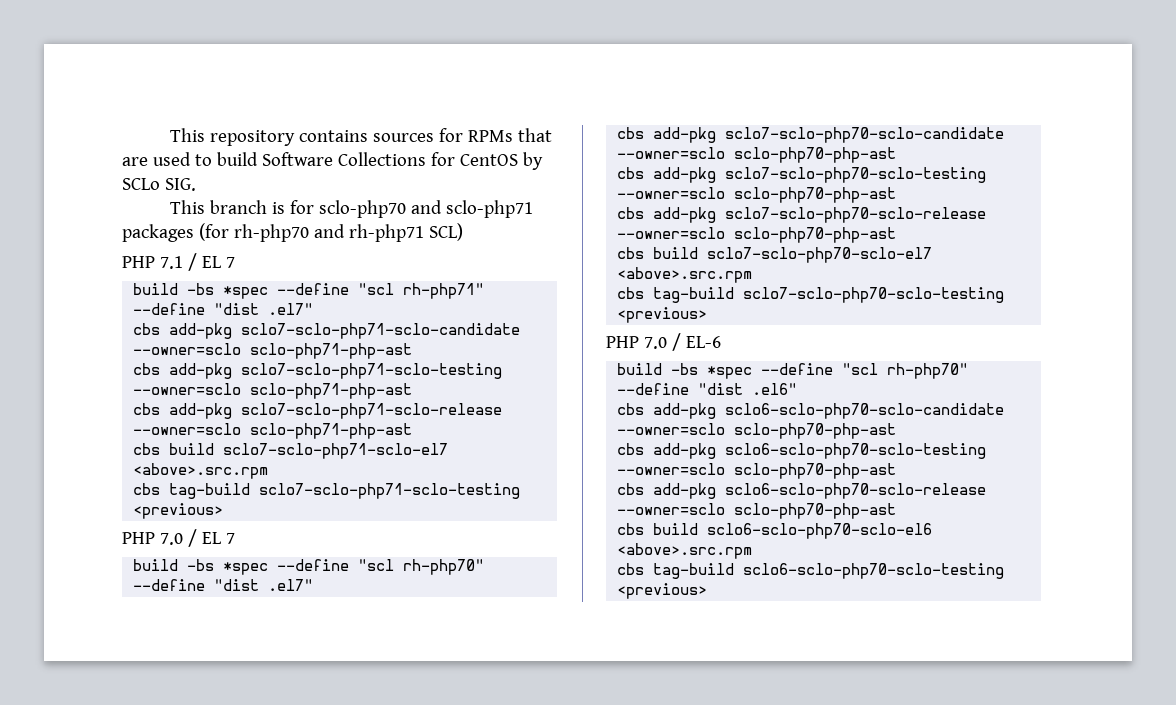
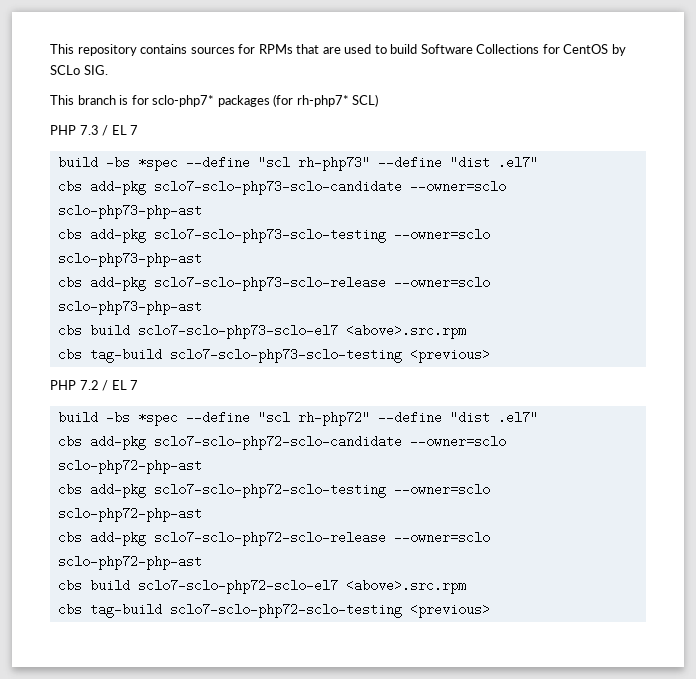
[318,200,533,218] [122,223,424,242] sclo-php70 and sclo-php71 packages (for rh-php70 and rh-php71 -> [152,94,349,107] sclo-php7* packages (for rh-php7*
[159,253,235,271] [133,283,485,299] [133,303,314,315] [133,323,521,339] [133,343,413,359] [133,363,503,379] [133,383,413,399] [133,403,503,419] [133,423,413,439] [133,443,449,459] [133,463,269,479] [133,483,521,499] [133,503,224,519] [122,529,235,547] [133,559,485,575] [133,579,314,591] [617,127,1005,143] [617,147,897,163] [617,167,987,183] [617,187,897,203] [617,207,987,223] [617,227,897,243] [617,247,933,263] [617,267,753,283] [617,287,1005,303] [617,307,708,323] [606,333,721,351] [617,363,969,379] [617,383,798,395] [617,403,1005,419] [617,423,897,439] [617,443,987,459] [617,463,897,479] [617,483,987,499] [617,503,897,519] [617,523,933,539] [617,543,753,559] [617,563,1005,579] [617,583,708,599] 7.1 / EL 7 // build -bs *spec --define "scl rh-php71" --define "dist .el7" // cbs add-pkg sclo7-sclo-php71-sclo-candidate --owner=sclo sclo-php71-php-ast // cbs add-pkg sclo7-sclo-php71-sclo-testing --owner=sclo sclo-php71-php-ast // cbs add-pkg sclo7-sclo-php71-sclo-release --owner=sclo sclo-php71-php-ast // cbs build sclo7-sclo-php71-sclo-el7 <above>.src.rpm // cbs tag-build sclo7-sclo-php71-sclo-testing <previous> // PHP 7.0 / EL 7 // build -bs *spec --define "scl rh-php70" --define "dist .el7" // cbs add-pkg sclo7-sclo-php70-sclo-candidate --owner=sclo sclo-php70-php-ast // cbs add-pkg sclo7-sclo-php70-sclo-testing --owner=sclo sclo-php70-php-ast // cbs add-pkg sclo7-sclo-php70-sclo-release --owner=sclo sclo-php70-php-ast // cbs build sclo7-sclo-php70-sclo-el7 <above>.src.rpm // cbs tag-build sclo7-sclo-php70-sclo-testing <previous> // PHP 7.0 / EL-6 // build -bs *spec --define "scl rh-php70" --define "dist .el6" // cbs add-pkg sclo6-sclo-php70-sclo-candidate --owner=sclo sclo-php70-php-ast // cbs add-pkg sclo6-sclo-php70-sclo-testing --owner=sclo sclo-php70-php-ast // cbs add-pkg sclo6-sclo-php70-sclo-release --owner=sclo sclo-php70-php-ast // cbs build sclo6-sclo-php70-sclo-el6 <above>.src.rpm // cbs tag-build sclo6-sclo-php70-sclo-testing <previous> -> [79,125,139,136] [57,156,538,171] [57,180,506,195] [57,204,202,219] [57,228,490,243] [57,252,202,267] [57,276,490,291] [57,300,202,315] [57,324,466,339] [57,348,490,363] [50,380,139,391] [57,411,538,426] [57,435,506,450] [57,459,202,474] [57,483,490,498] [57,507,202,522] [57,531,490,546] [57,555,202,570] [57,579,466,594] [57,603,490,618] 7.3 / EL 7 // build -bs *spec --define "scl rh-php73" --define "dist .el7" // cbs add-pkg sclo7-sclo-php73-sclo-candidate --owner=sclo sclo-php73-php-ast // cbs add-pkg sclo7-sclo-php73-sclo-testing --owner=sclo sclo-php73-php-ast // cbs add-pkg sclo7-sclo-php73-sclo-release --owner=sclo sclo-php73-php-ast // cbs build sclo7-sclo-php73-sclo-el7 <above>.src.rpm // cbs tag-build sclo7-sclo-php73-sclo-testing <previous> // PHP 7.2 / EL 7 // build -bs *spec --define "scl rh-php72" --define "dist .el7" // cbs add-pkg sclo7-sclo-php72-sclo-candidate --owner=sclo sclo-php72-php-ast // cbs add-pkg sclo7-sclo-php72-sclo-testing --owner=sclo sclo-php72-php-ast // cbs add-pkg sclo7-sclo-php72-sclo-release --owner=sclo sclo-php72-php-ast // cbs build sclo7-sclo-php72-sclo-el7 <above>.src.rpm // cbs tag-build sclo7-sclo-php72-sclo-testing <previous>

